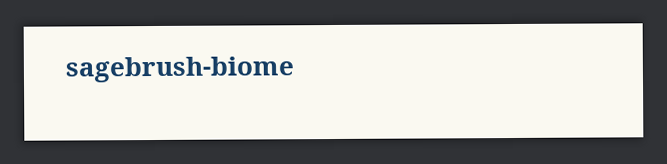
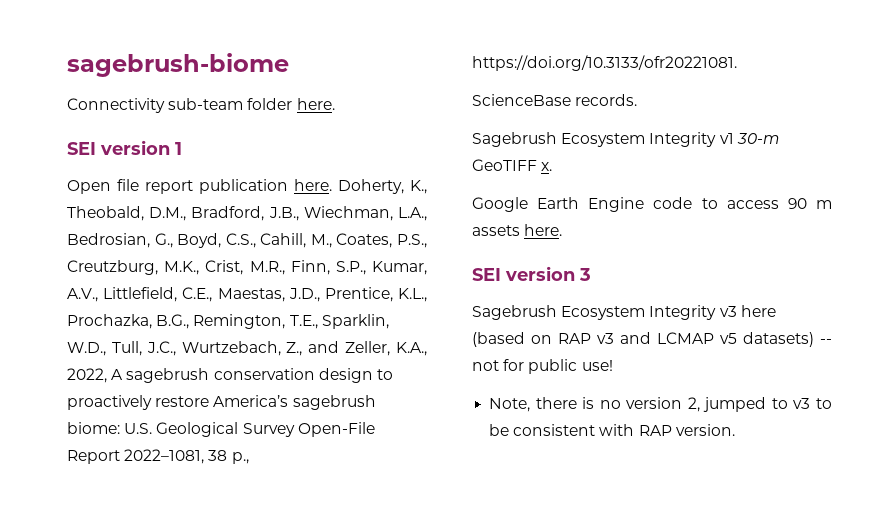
(294, 69) none -> [67,98,335,113] [67,140,182,155] [67,179,427,194] [67,206,427,221] [67,233,427,248] [67,260,427,275] [67,287,427,302] [67,314,389,329] [67,341,427,356] [67,368,393,383] [67,395,376,410] [67,422,375,437] [67,449,249,464] [472,55,737,71] [472,94,638,106] [472,132,779,147] [472,159,553,171] [472,197,832,212] [472,224,563,236] [472,266,591,281] [472,305,776,320] [472,332,832,347] [472,359,613,374] [489,397,832,412] [489,424,735,436] // Connectivity sub-team folder here. // SEI version 1 // Open file report publication here. Doherty, K., Theobald, D.M., Bradford, J.B., Wiechman, L.A., Bedrosian, G., Boyd, C.S., Cahill, M., Coates, P.S., Creutzburg, M.K., Crist, M.R., Finn, S.P., Kumar, A.V., Littlefield, C.E., Maestas, J.D., Prentice, K.L., Prochazka, B.G., Remington, T.E., Sparklin, W.D., Tull, J.C., Wurtzebach, Z., and Zeller, K.A., 2022, A sagebrush conservation design to proactively restore America’s sagebrush biome: U.S. Geological Survey Open-File Report 2022–1081, 38 p., https://doi.org/10.3133/ofr20221081. // ScienceBase records. // Sagebrush Ecosystem Integrity v1 30-m GeoTIFF x. // Google Earth Engine code to access 90 m assets here. // SEI version 3 // Sagebrush Ecosystem Integrity v3 here (based on RAP v3 and LCMAP v5 datasets) -- not for public use! // Note, there is no version 2, jumped to v3 to be consistent with RAP version.

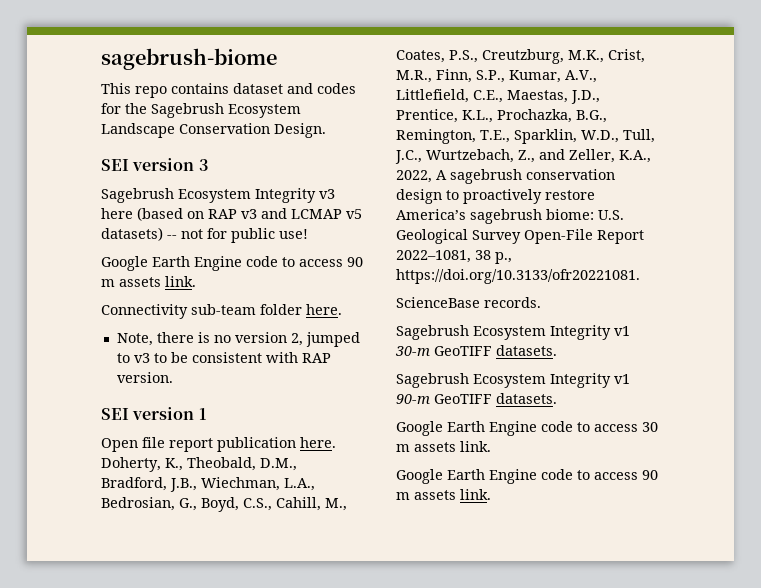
[67,98,335,113] Connectivity sub-team folder here. -> [101,83,356,98] [101,103,301,118] [101,123,326,138] [101,158,208,171] [101,188,335,203] [101,207,362,221] [101,227,308,243] [101,256,363,271] [101,276,196,287] [101,304,342,319] [116,332,360,347] [116,352,331,363] [116,372,173,383] This repo contains dataset and codes for the Sagebrush Ecosystem Landscape Conservation Design. // SEI version 3 // Sagebrush Ecosystem Integrity v3 here (based on RAP v3 and LCMAP v5 datasets) -- not for public use! // Google Earth Engine code to access 90 m assets link. // Connectivity sub-team folder here. // Note, there is no version 2, jumped to v3 to be consistent with RAP version.
[541,162,553,171] [472,197,832,212] [472,224,563,236] [472,266,591,281] [472,305,776,320] [472,332,832,347] [472,359,613,374] [489,397,832,412] [489,424,735,436] x. // Google Earth Engine code to access 90 m assets here. // SEI version 3 // Sagebrush Ecosystem Integrity v3 here (based on RAP v3 and LCMAP v5 datasets) -- not for public use! // Note, there is no version 2, jumped to v3 to be consistent with RAP version. -> [496,345,557,356] [396,373,630,388] [396,393,557,404] [396,421,658,436] [396,441,491,452] [396,469,658,484] [396,489,491,500] datasets. // Sagebrush Ecosystem Integrity v1 90-m GeoTIFF datasets. // Google Earth Engine code to access 30 m assets link. // Google Earth Engine code to access 90 m assets link.

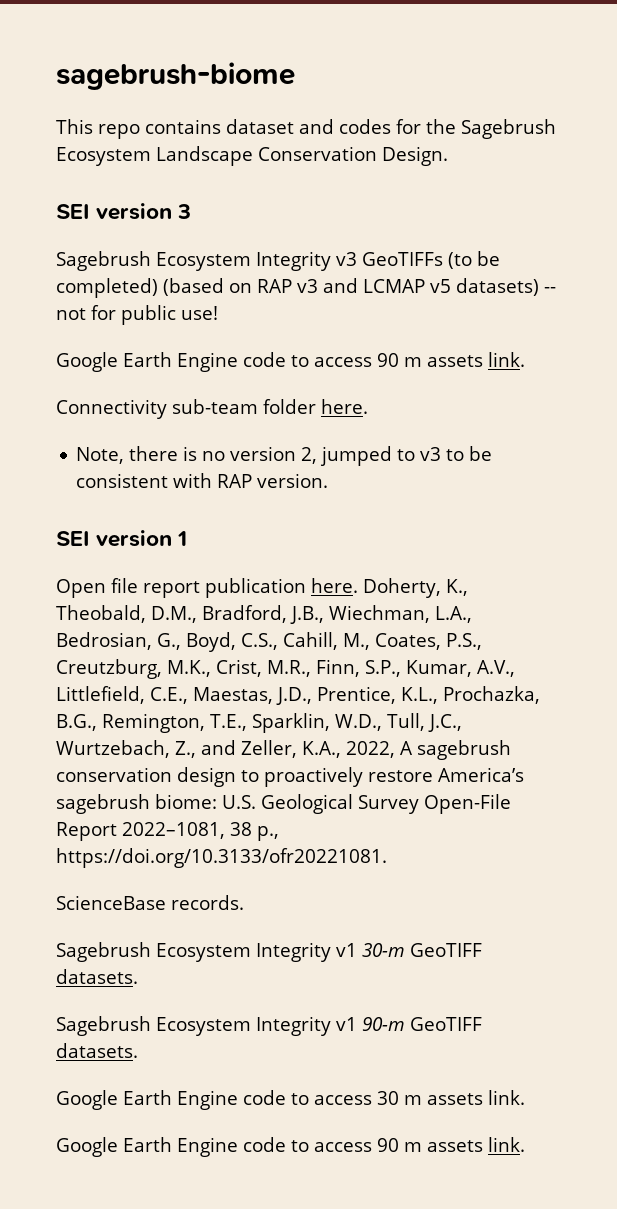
[101,208,133,219] here -> [362,251,500,269] [56,278,158,298] GeoTIFFs (to be completed)

